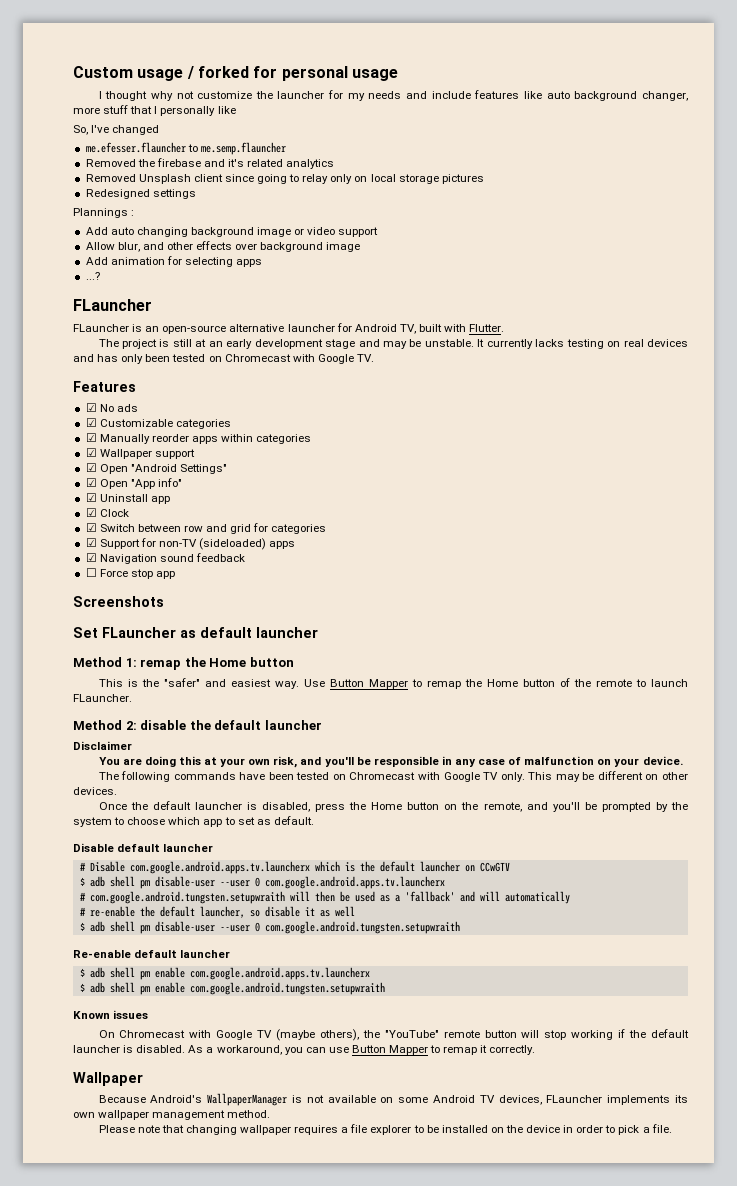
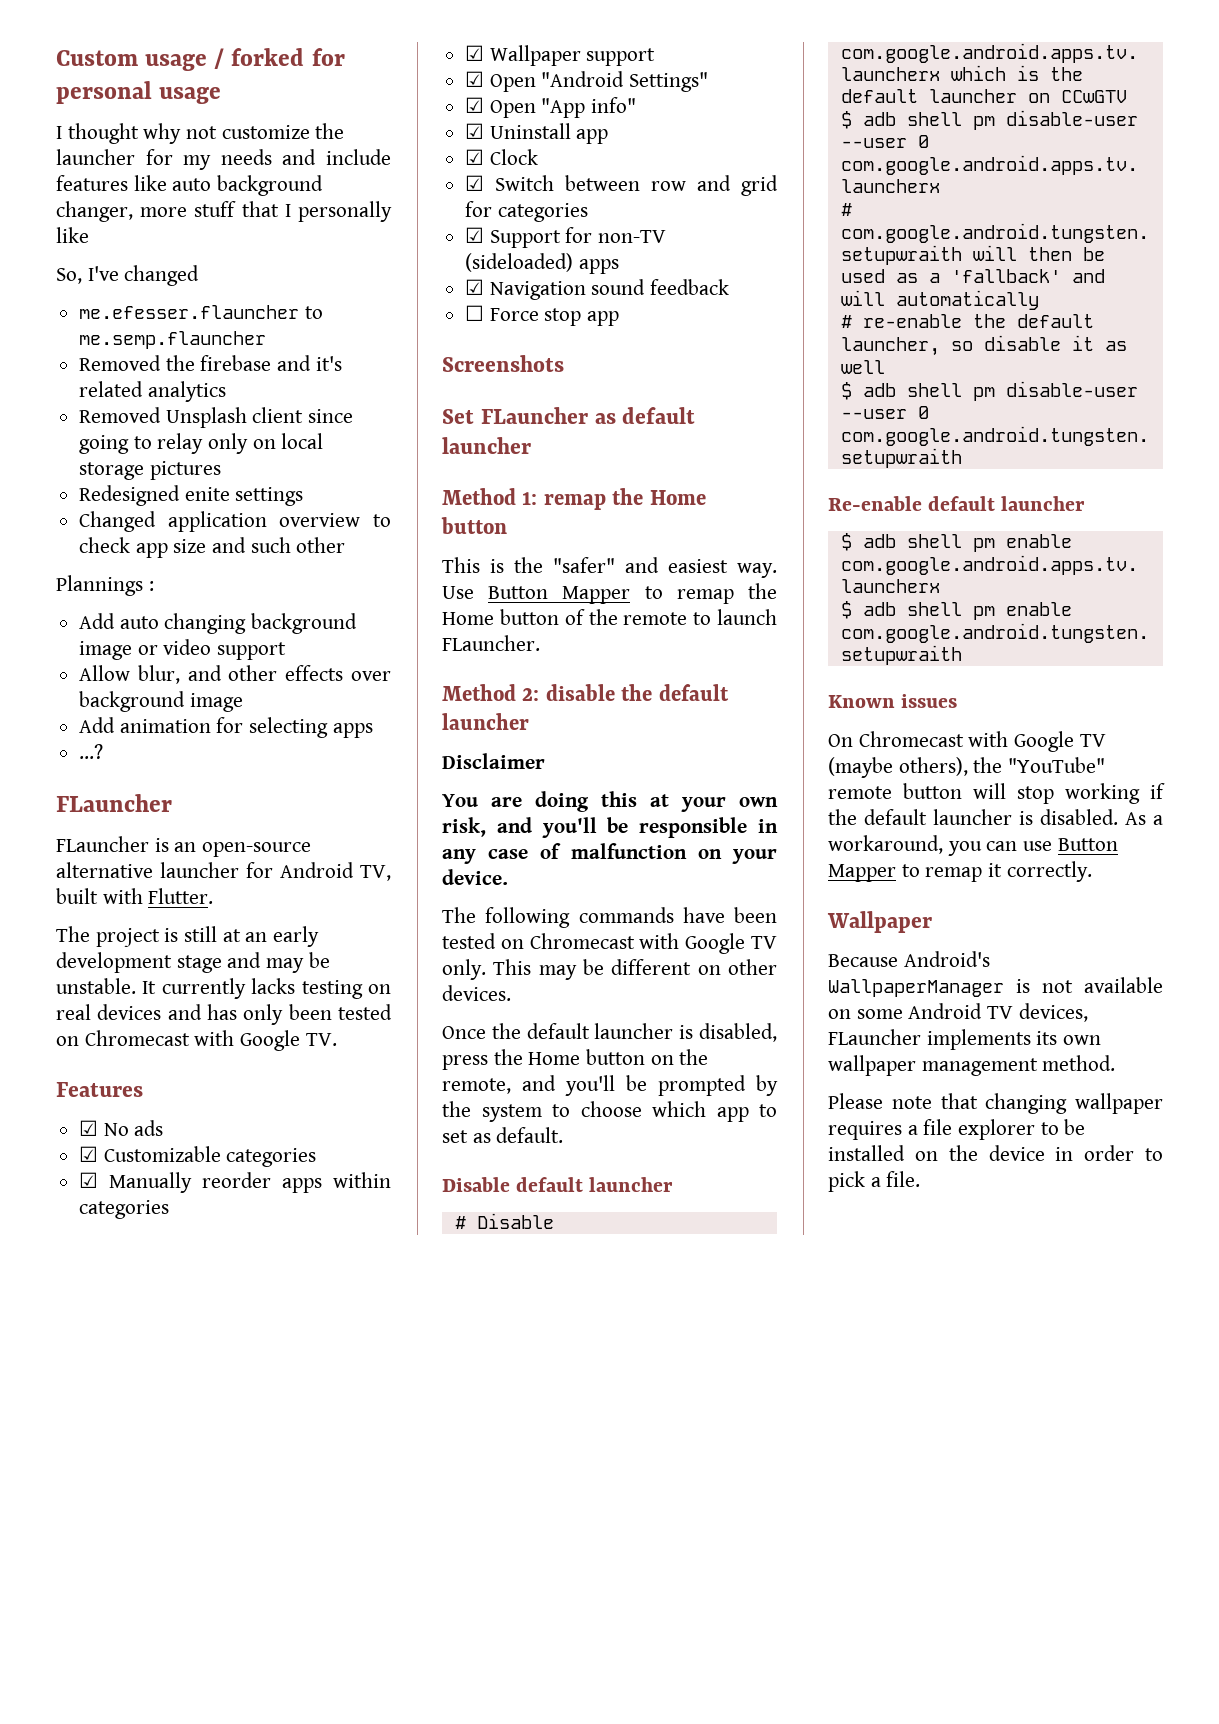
(150, 194) none -> [184,487,230,501] enite
(196, 194) none -> [79,511,391,532] [79,537,346,558] // Changed application overview to check app size and such other

